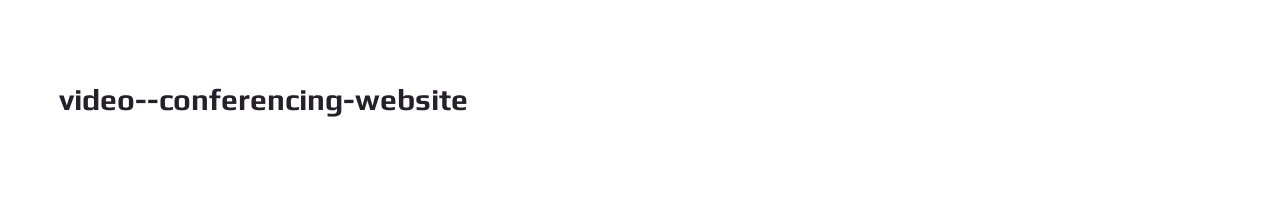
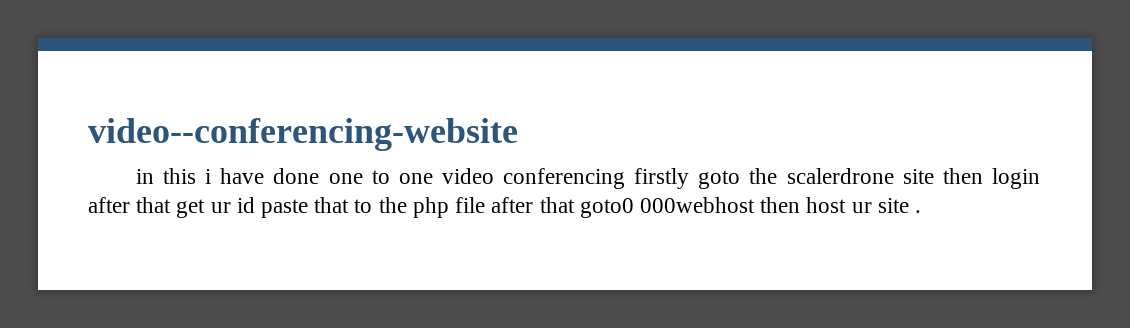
(468, 102) none -> [135,168,1041,189] [88,197,921,218] // in this i have done one to one video conferencing firstly goto the scalerdrone site then login after that get ur id paste that to the php file after that goto0 000webhost then host ur site .

